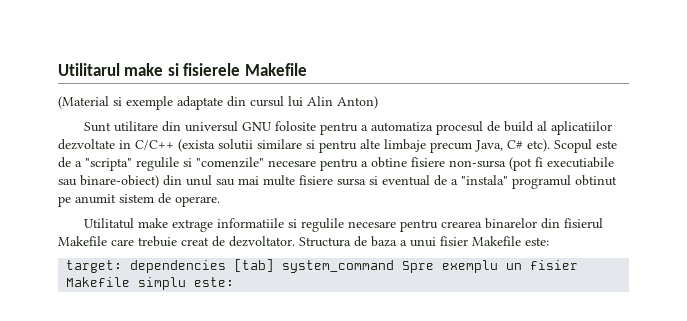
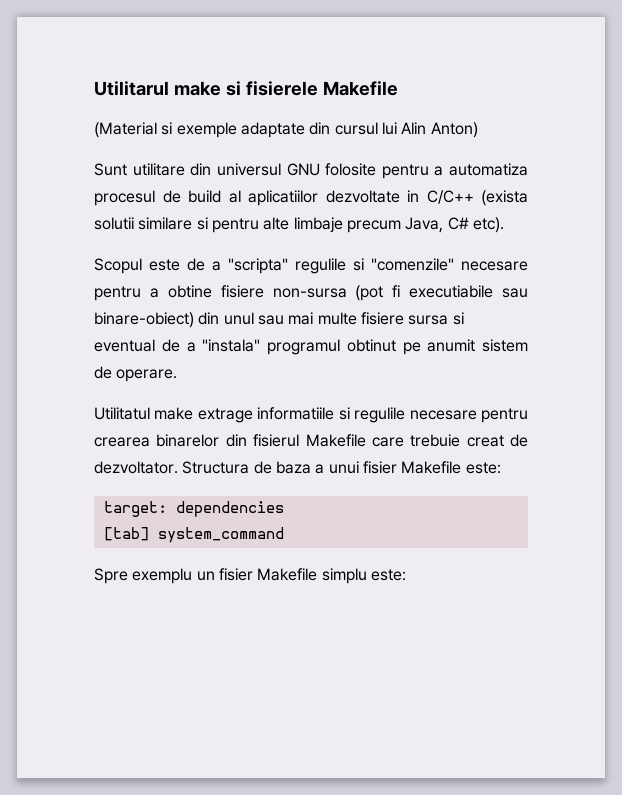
(550, 145) none -> (504, 225) //
(227, 266) none -> (284, 509) //
(395, 266) none -> (284, 535) //

